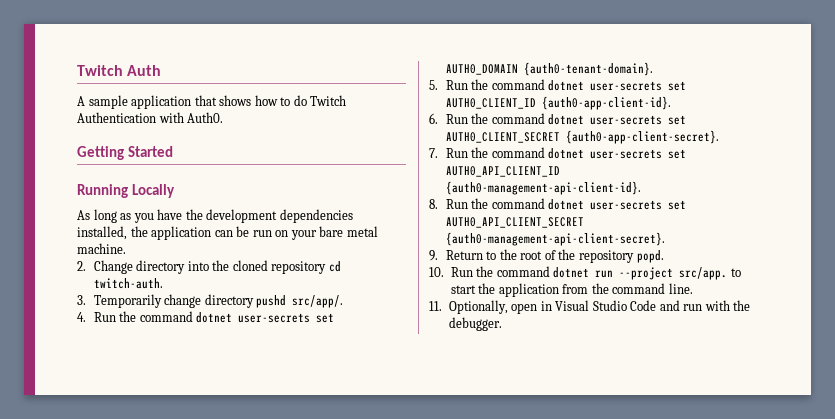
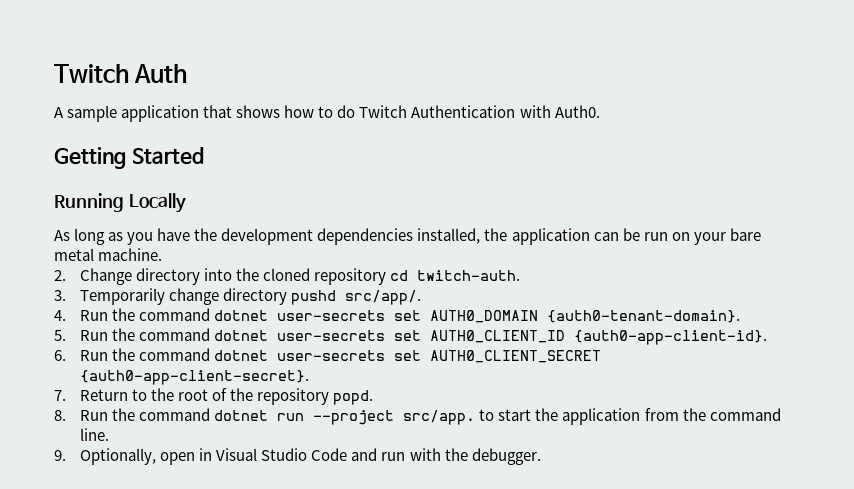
[445,147,687,159] [445,166,560,177] [445,181,641,195] [429,198,687,210] [445,217,584,228] [445,232,665,246] [429,250,438,261] Run the command dotnet user-secrets set AUTH0_API_CLIENT_ID {auth0-management-api-client-id}. // 8. Run the command dotnet user-secrets set AUTH0_API_CLIENT_SECRET {auth0-management-api-client-secret}. // 9. -> (66, 395) none
[429,267,444,277] 10. -> [54,410,66,421] 8.
[429,301,442,311] 11. -> [54,450,66,461] 9.

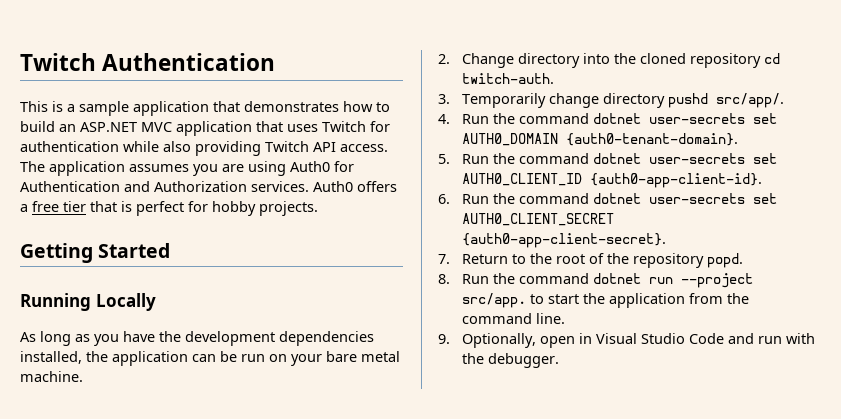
[54,64,188,83] [54,107,64,118] Twitch Auth // A -> [20,53,276,71] [20,101,75,112] Twitch Authentication // This is a
[236,105,281,118] shows -> [244,101,339,112] demonstrates
[337,105,600,118] do Twitch Authentication with Auth0. -> [20,121,390,136] [20,141,388,156] [20,161,354,176] [20,181,397,192] [20,201,318,216] build an ASP.NET MVC application that uses Twitch for authentication while also providing Twitch API access. The application assumes you are using Auth0 for Authentication and Authorization services. Auth0 offers a free tier that is perfect for hobby projects.

